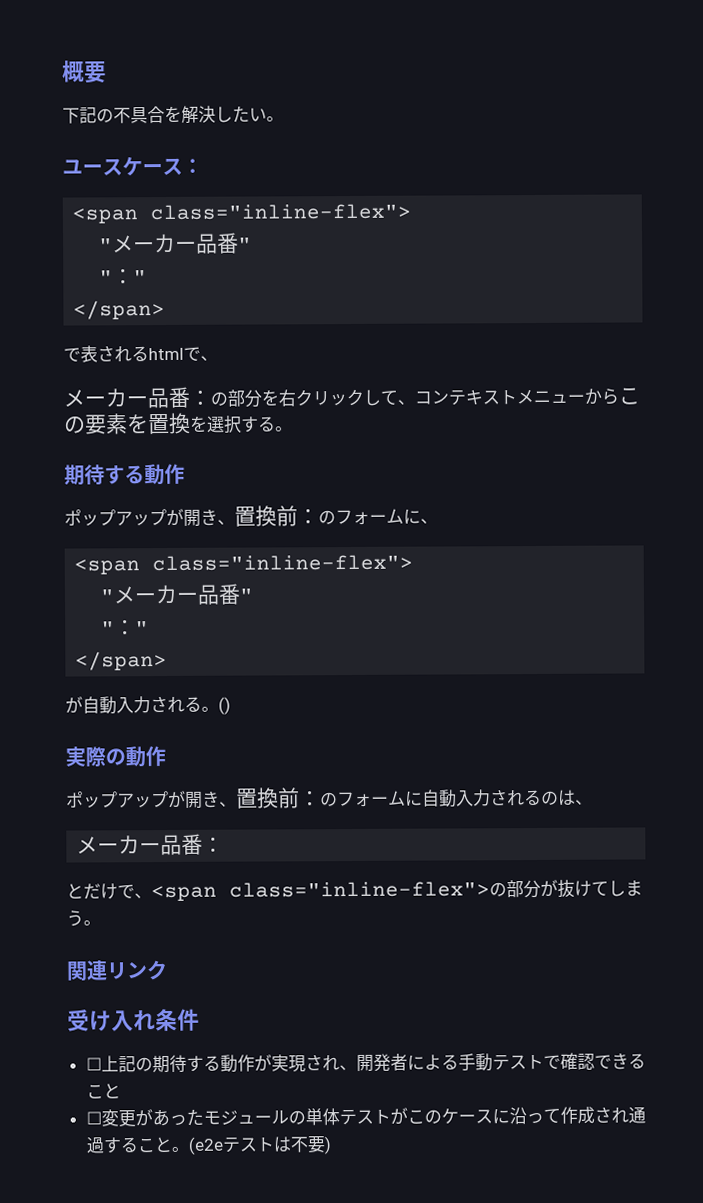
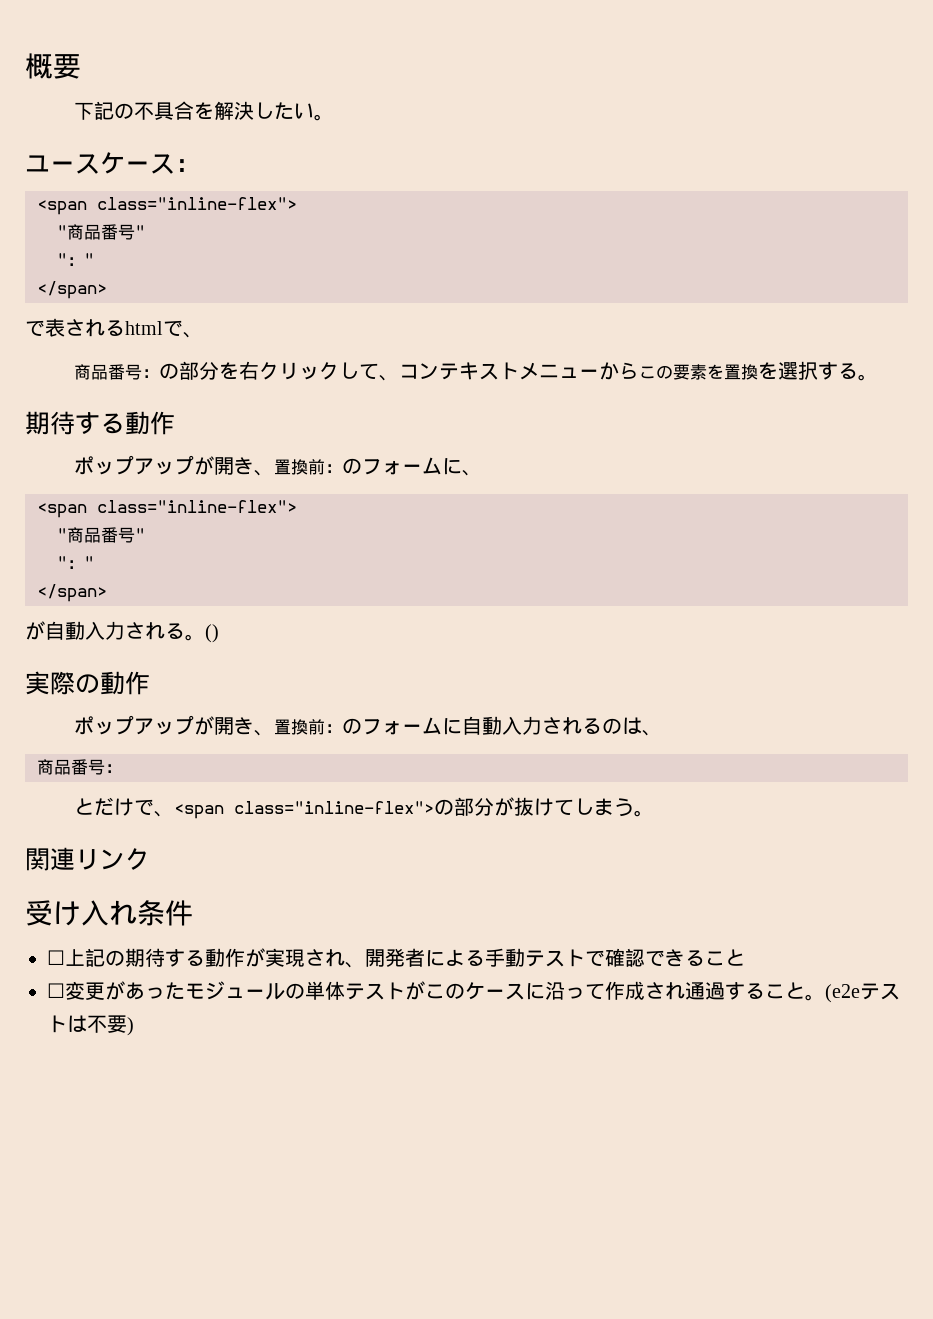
[112,232,240,254] メーカー品番 -> [67,224,135,240] 商品番号
[63,386,190,409] メーカー品番 -> [73,364,142,380] 商品番号
[113,583,242,605] メーカー品番 -> [67,527,135,543] 商品番号
[76,833,204,856] メーカー品番 -> [37,759,105,775] 商品番号

